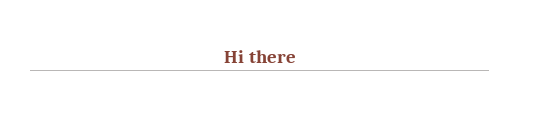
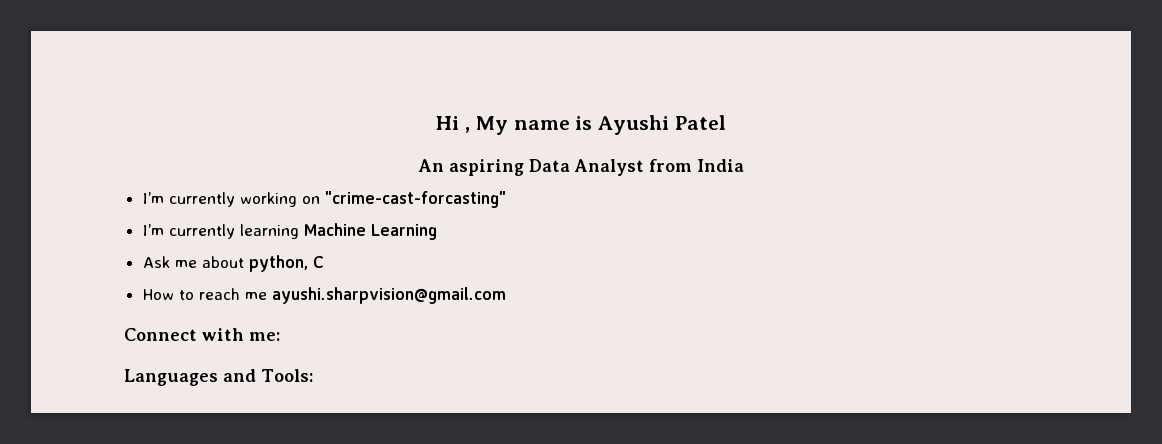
[248,50,296,63] there -> [465,115,726,135] [417,159,744,176] [142,191,506,208] [142,223,437,240] [142,255,324,272] [142,287,506,304] [124,328,280,341] [124,369,313,386] , My name is Ayushi Patel // An aspiring Data Analyst from India // I’m currently working on "crime-cast-forcasting" // I’m currently learning Machine Learning // Ask me about python, C // How to reach me ayushi.sharpvision@gmail.com // Connect with me: // Languages and Tools:

